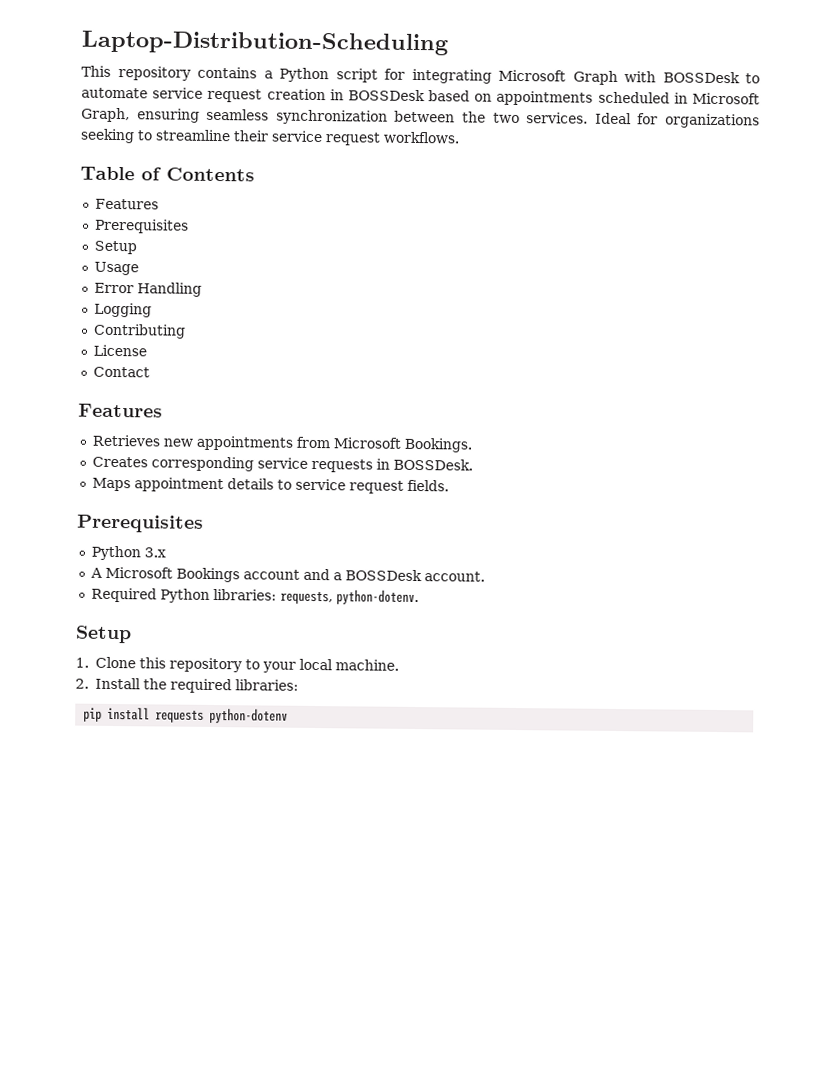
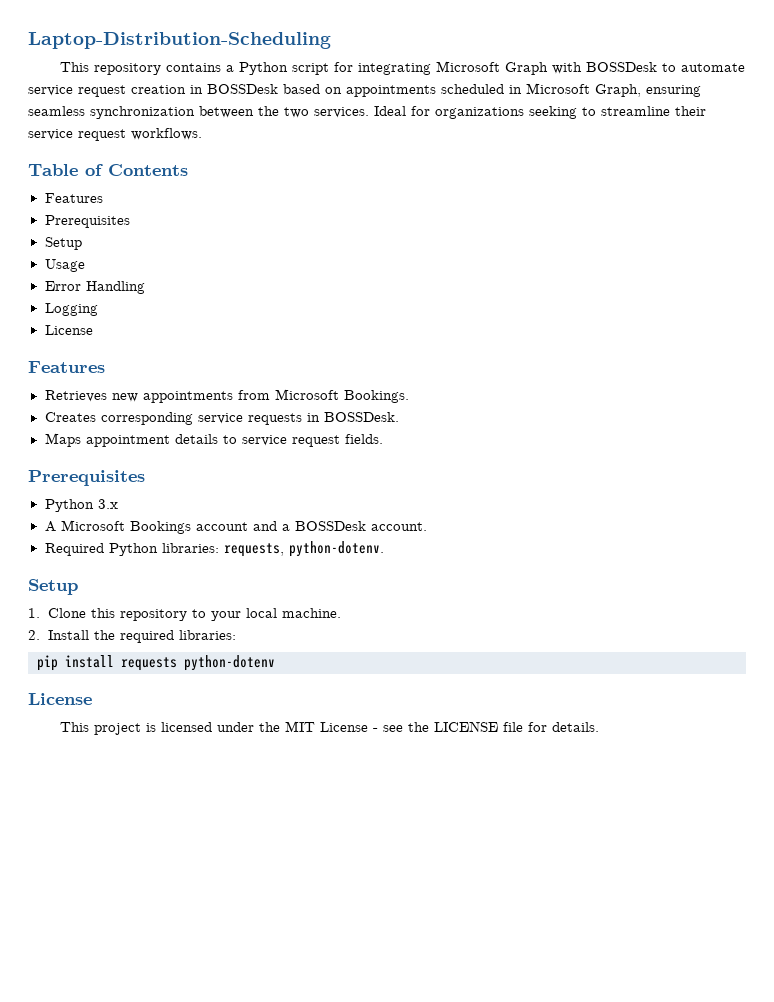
[92,323,186,339] [92,344,147,357] [92,366,150,378] // Contributing // License // Contact -> [44,325,93,335] // License
(289, 715) none -> [28,693,92,705] [59,721,599,735] // License // This project is licensed under the MIT License - see the LICENSE file for details.

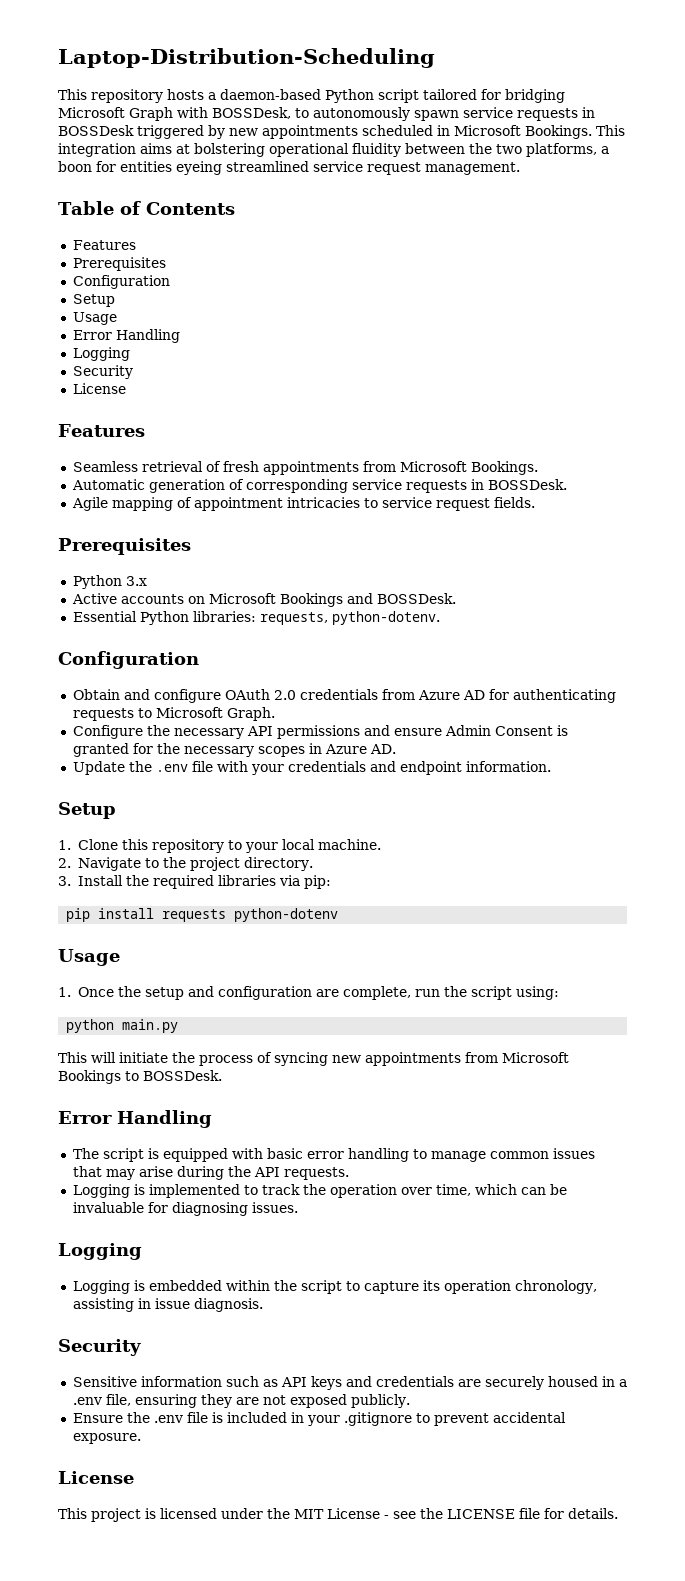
[165,61,745,75] [28,83,701,97] [28,106,706,119] [28,128,202,141] contains a Python script for integrating Microsoft Graph with BOSSDesk to automate service request creation in BOSSDesk based on appointments scheduled in Microsoft Graph, ensuring seamless synchronization between the two services. Ideal for organizations seeking to streamline their service request workflows. -> [167,89,565,103] [58,107,595,121] [58,125,625,139] [58,143,609,157] [58,161,520,175] hosts a daemon-based Python script tailored for bridging Microsoft Graph with BOSSDesk, to autonomously spawn service requests in BOSSDesk triggered by new appointments scheduled in Microsoft Bookings. This integration aims at bolstering operational fluidity between the two platforms, a boon for entities eyeing streamlined service request management.
(130, 221) none -> [72,275,170,289] // Configuration
(98, 309) none -> [72,365,133,379] // Security
[44,390,138,402] Retrieves new -> [72,461,259,472] Seamless retrieval of fresh
[44,412,96,422] Creates -> [71,479,244,493] Automatic generation of
[44,433,218,447] Maps appointment details -> [71,497,360,511] Agile mapping of appointment intricacies
[44,520,427,534] [44,541,384,557] A Microsoft Bookings account and a BOSSDesk account. // Required Python libraries: requests, python-dotenv. -> [71,593,456,607] [72,611,440,625] [58,651,199,669] [72,689,616,703] [72,707,275,721] [72,725,568,739] [72,743,396,757] [72,761,551,775] Active accounts on Microsoft Bookings and BOSSDesk. // Essential Python libraries: requests, python-dotenv. // Configuration // Obtain and configure OAuth 2.0 credentials from Azure AD for authenticating requests to Microsoft Graph. // Configure the necessary API permissions and ensure Admin Consent is granted for the necessary scopes in Azure AD. // Update the .env file with your credentials and endpoint information.
[47,630,236,643] [37,655,275,671] Install the required libraries: // pip install requests python-dotenv -> [77,857,313,871] [58,875,331,889] [66,908,339,922] [58,949,120,966] [58,986,559,1000] [66,1019,179,1033] [58,1052,569,1066] [58,1070,222,1084] [58,1110,212,1128] [72,1148,595,1162] [72,1166,349,1180] [72,1184,567,1198] [72,1202,298,1216] [58,1243,142,1260] [72,1280,597,1294] [72,1298,263,1312] [58,1339,141,1356] [72,1376,627,1390] [72,1394,410,1408] [72,1412,566,1426] [72,1433,141,1444] Navigate to the project directory. // 3. Install the required libraries via pip: // pip install requests python-dotenv // Usage // 1. Once the setup and configuration are complete, run the script using: // python main.py // This will initiate the process of syncing new appointments from Microsoft Bookings to BOSSDesk. // Error Handling // The script is equipped with basic error handling to manage common issues that may arise during the API requests. // Logging is implemented to track the operation over time, which can be invaluable for diagnosing issues. // Logging // Logging is embedded within the script to capture its operation chronology, assisting in issue diagnosis. // Security // Sensitive information such as API keys and credentials are securely housed in a .env file, ensuring they are not exposed publicly. // Ensure the .env file is included in your .gitignore to prevent accidental exposure.

